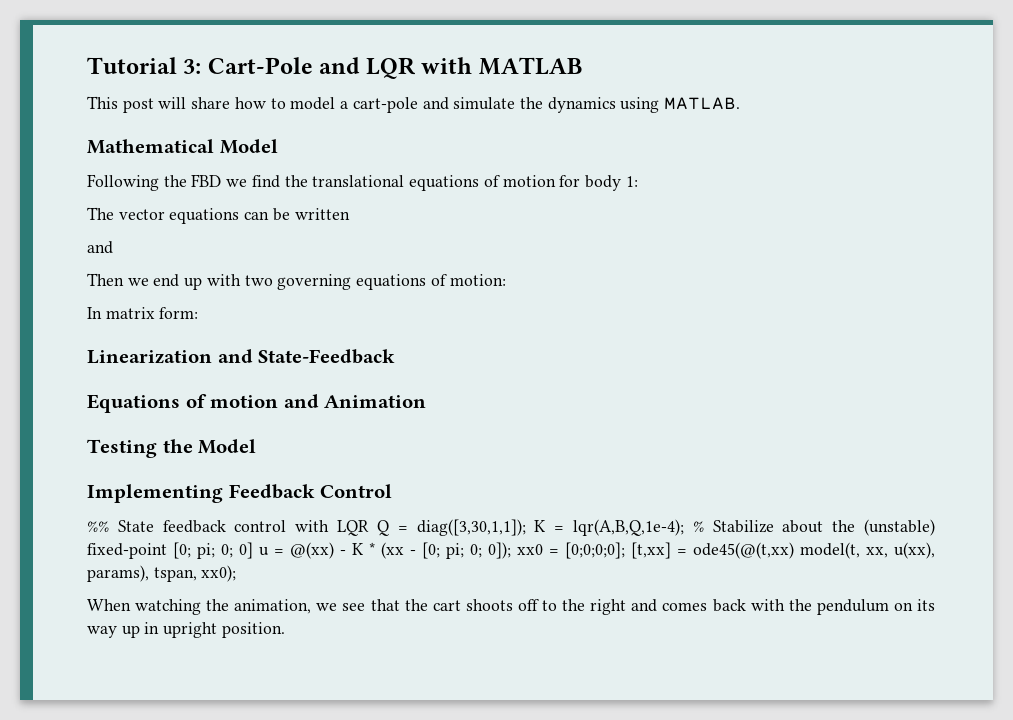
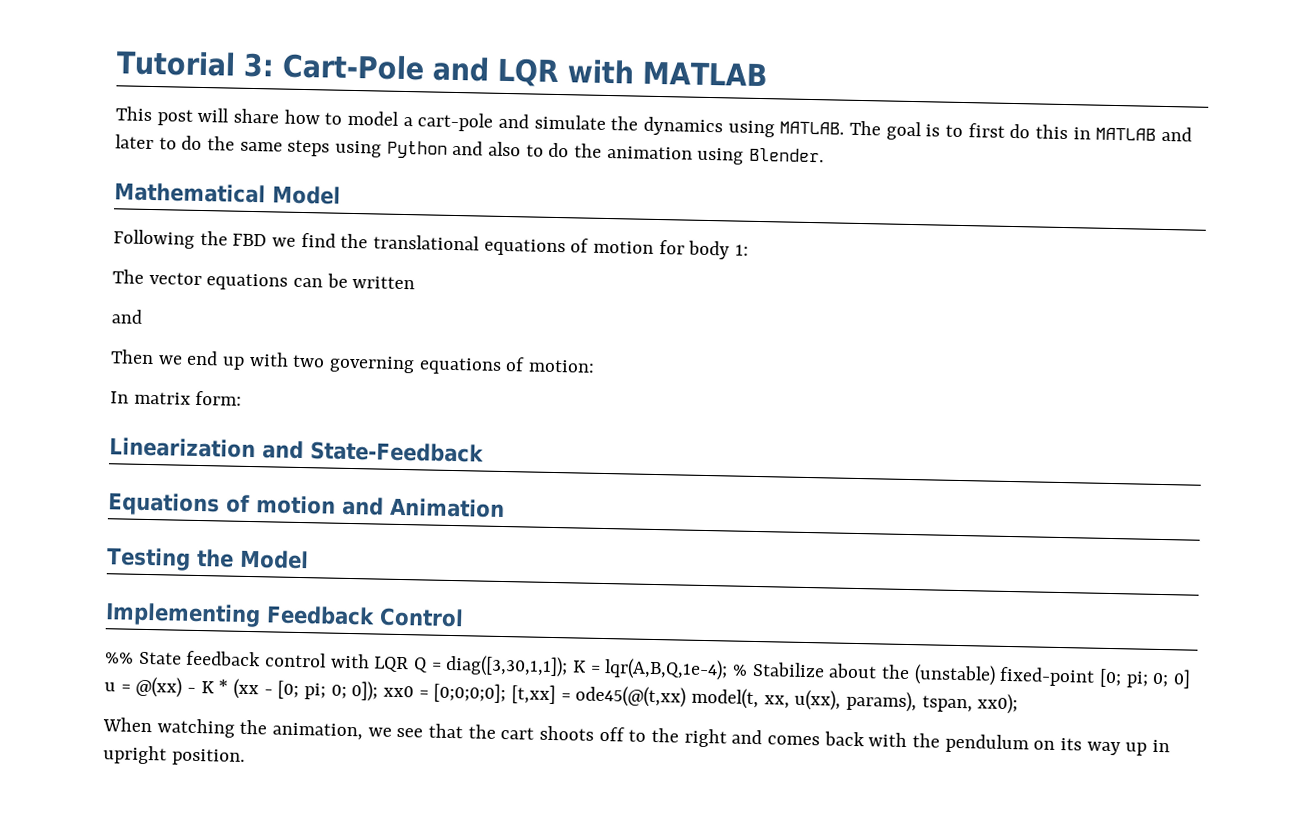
(741, 103) none -> [849,120,1193,142] [115,134,825,165] The goal is to first do this in MATLAB and later to do the same steps using Python and also to do the animation using Blender.

